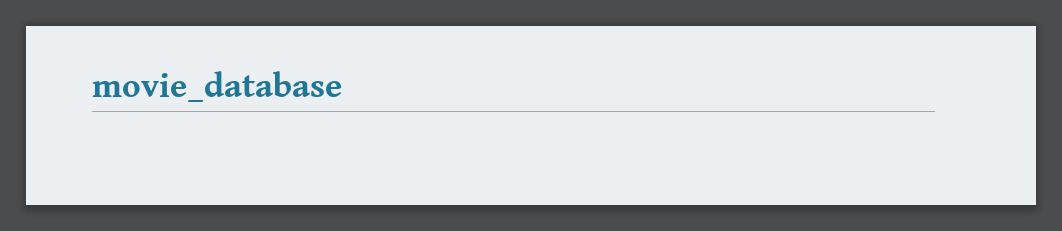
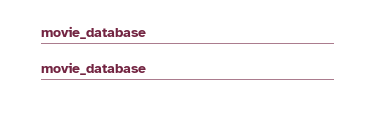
[92,71,342,102] movie_database -> [41,26,146,39] [41,62,146,75] movie_database // movie_database

